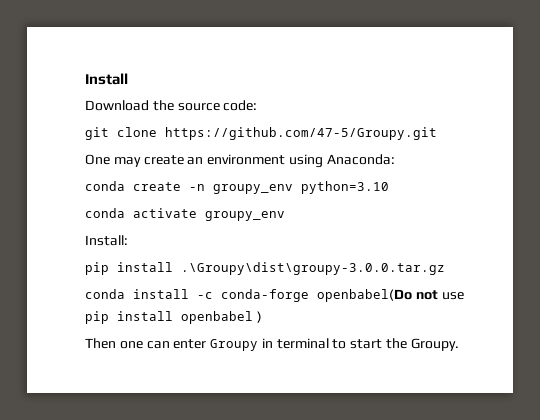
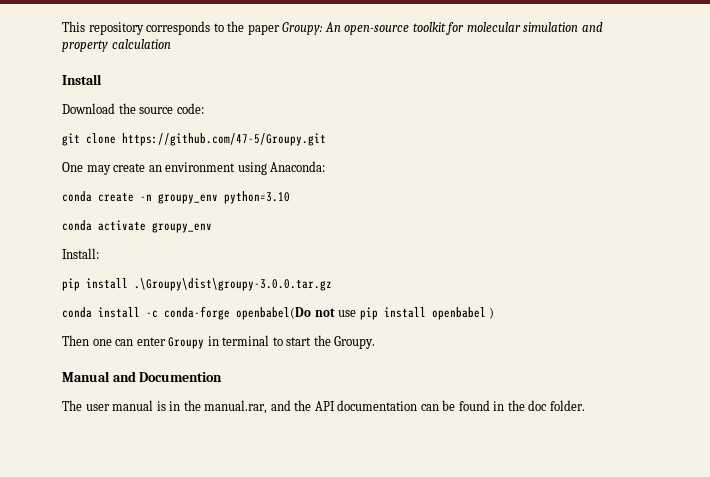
(85, 79) none -> [62,21,603,35] [62,39,171,52] This repository corresponds to the paper Groupy: An open-source toolkit for molecular simulation and property calculation //
(459, 344) none -> [62,371,223,382] [62,400,585,414] // Manual and Documention // The user manual is in the manual.rar, and the API documentation can be found in the doc folder.

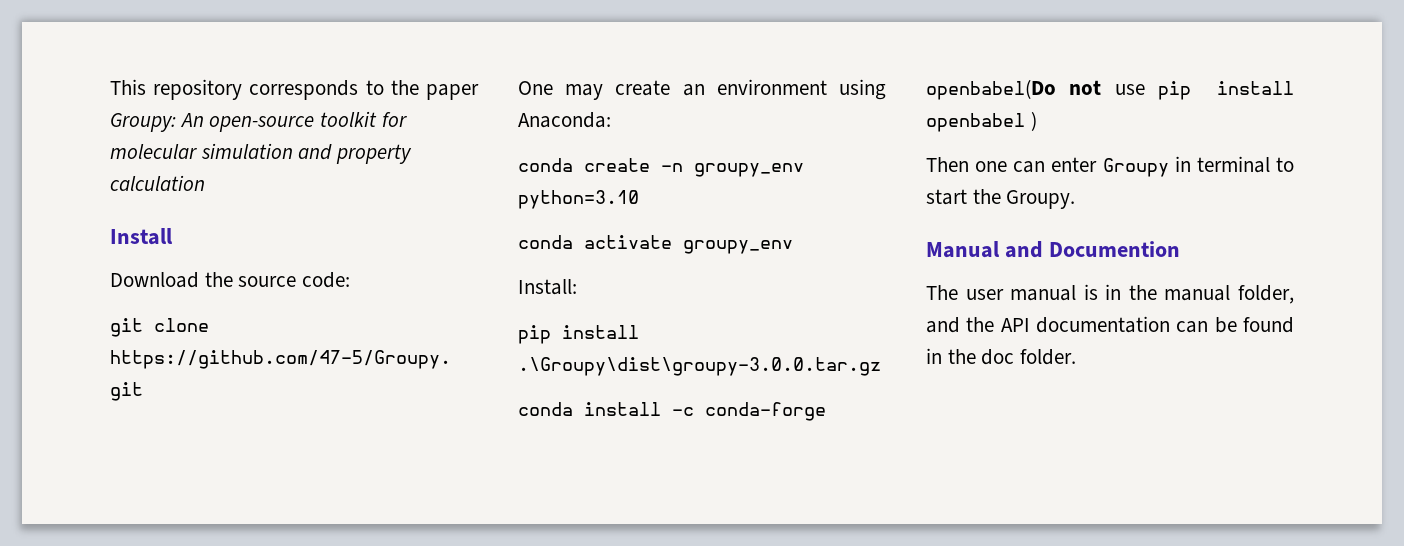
[204,400,268,414] manual.rar, -> [1164,285,1294,304] manual folder,

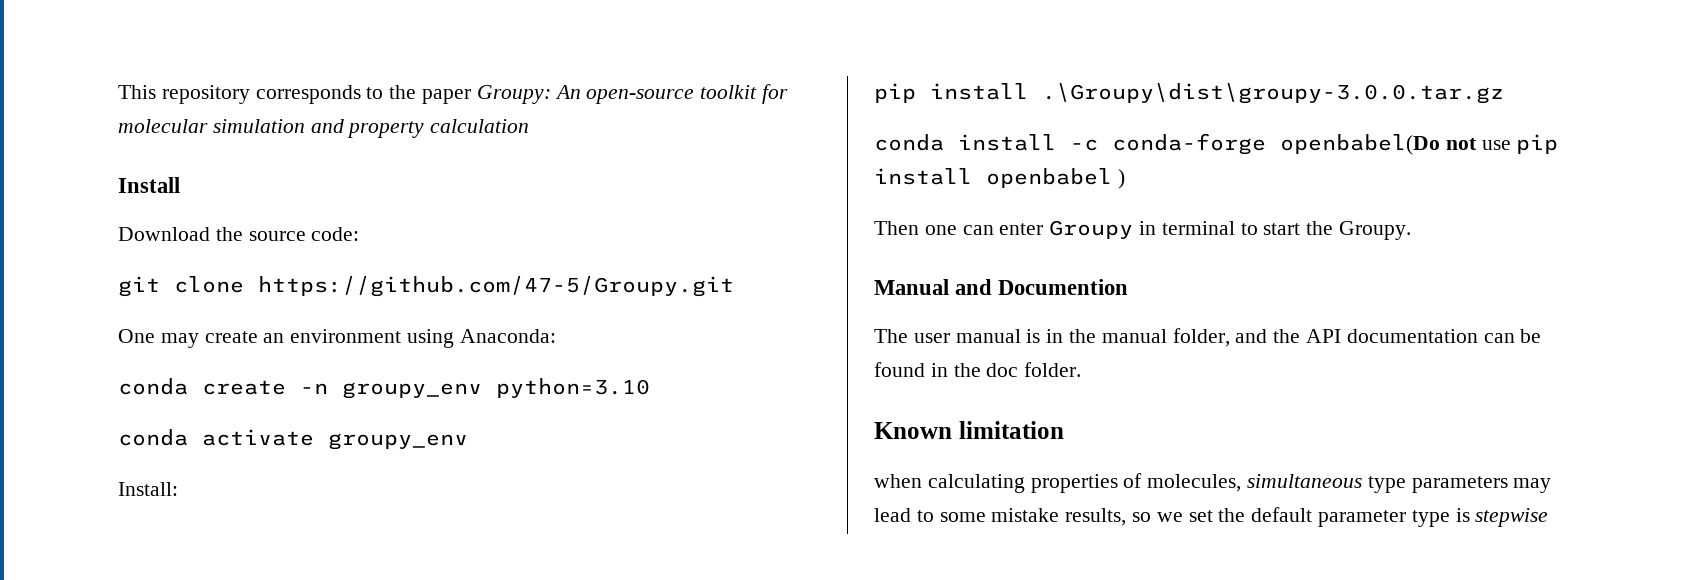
(1077, 357) none -> [874,421,1064,439] [874,473,1552,493] [874,507,1549,527] // Known limitation // when calculating properties of molecules, simultaneous type parameters may lead to some mistake results, so we set the default parameter type is stepwise

